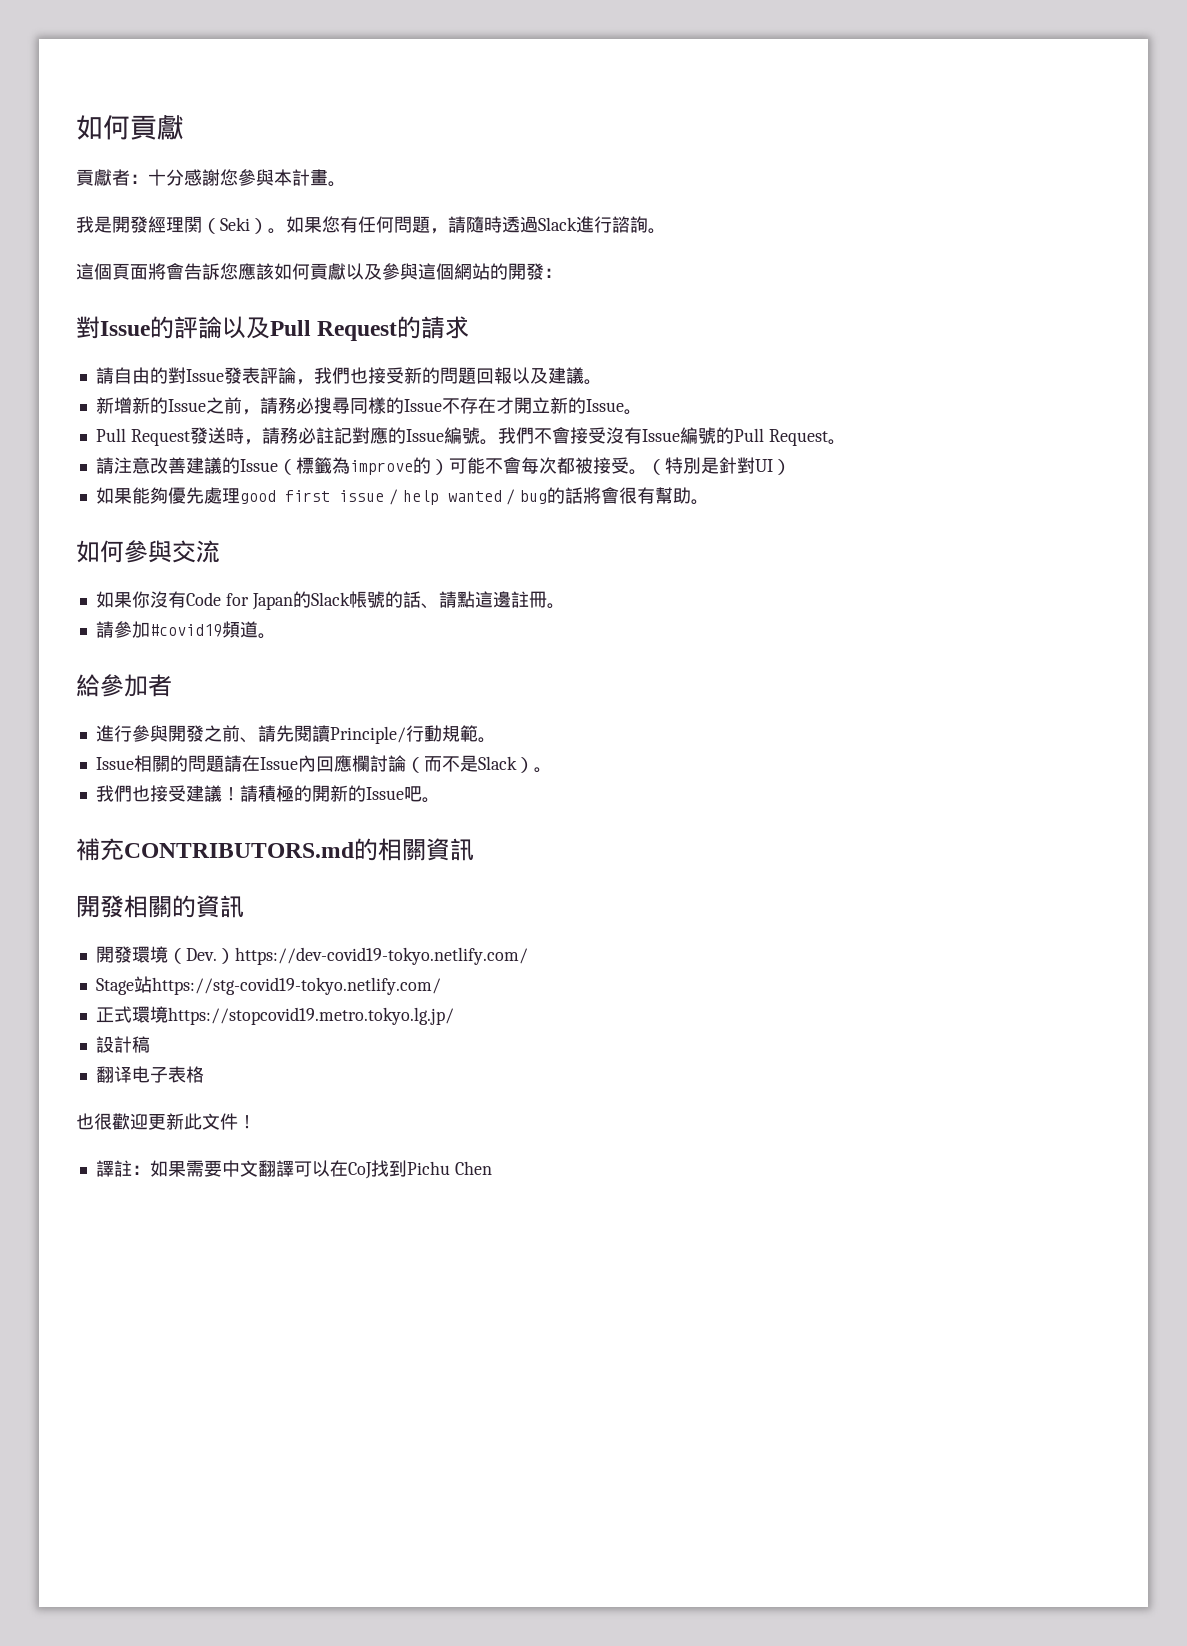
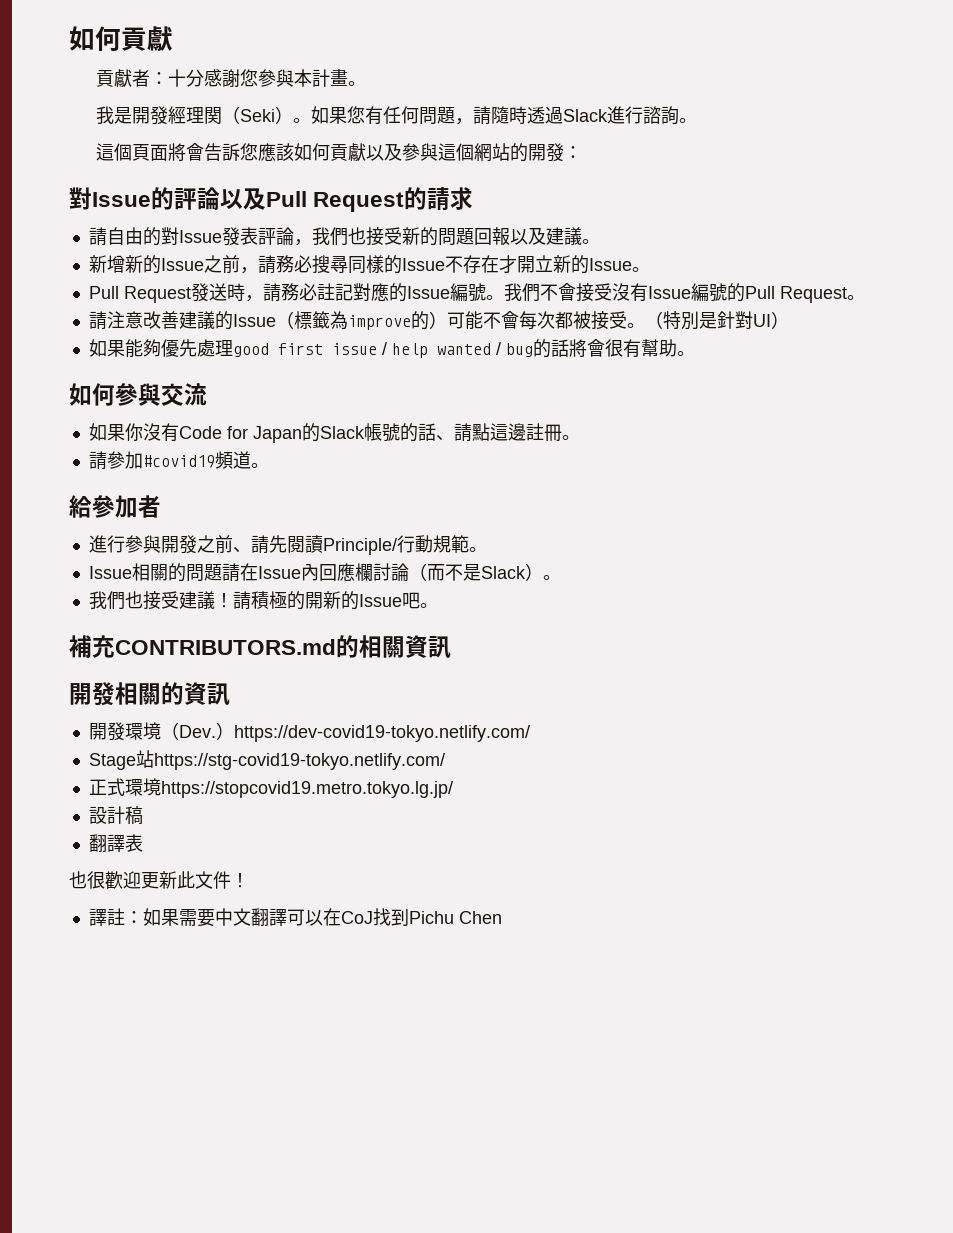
[113,1066,204,1083] 译电子表格 -> [106,834,143,852] 譯表

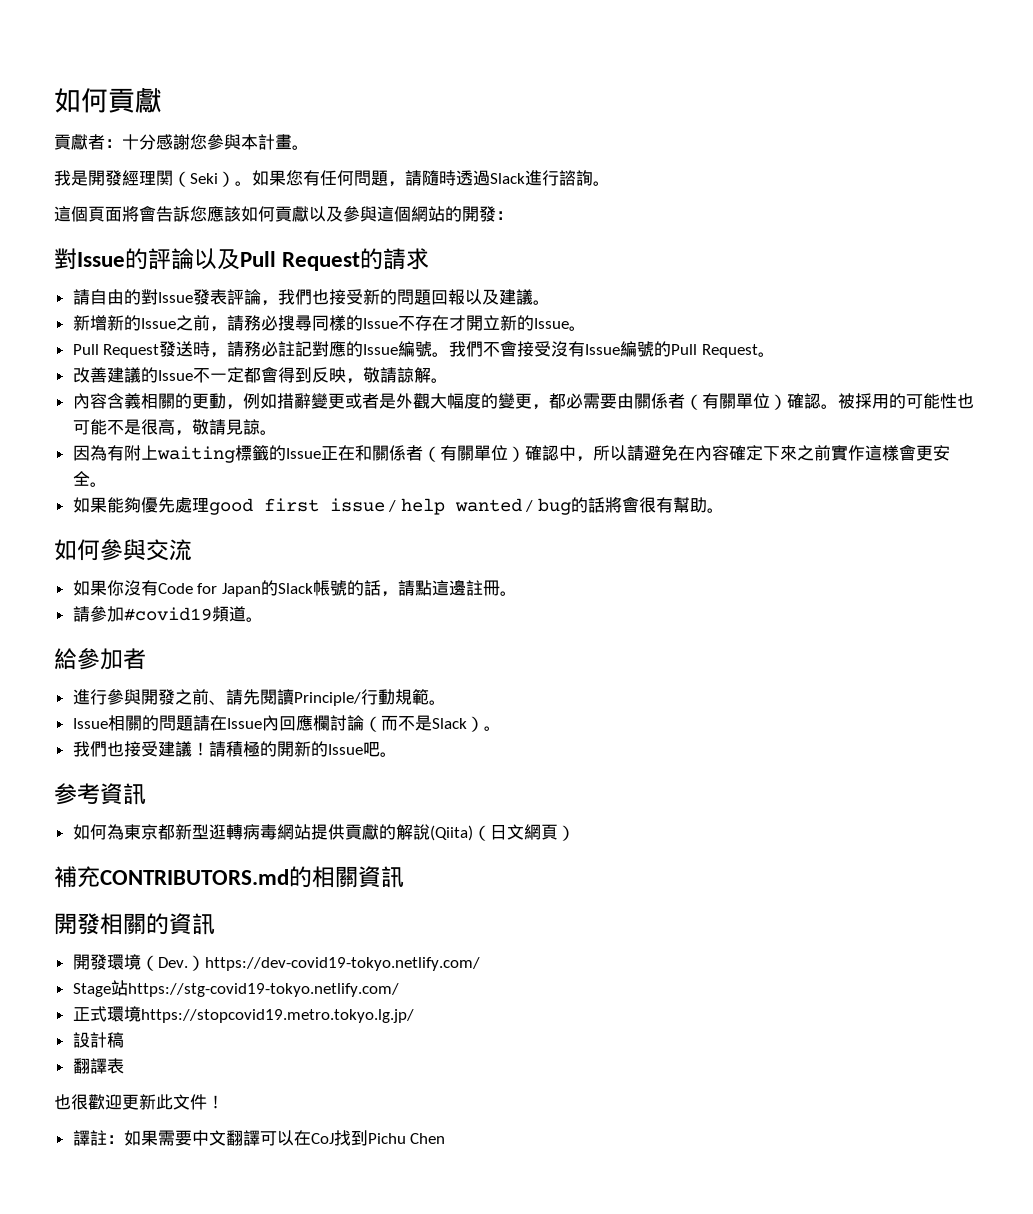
[88,311,143,330] 請注意 -> (775, 354) none
[275,311,789,330] （標籤為improve的）可能不會每次都被接受。（特別是針對UI） -> [192,366,448,384] [72,393,974,410] [72,419,277,436] [72,444,950,463] [72,471,107,487] 不一定都會得到反映，敬請諒解。 // 內容含義相關的更動，例如措辭變更或者是外觀大幅度的變更，都必需要由關係者（有關單位）確認。被採用的可能性也可能不是很高，敬請見諒。 // 因為有附上waiting標籤的Issue正在和關係者（有關單位）確認中，所以請避免在內容確定下來之前實作這樣會更安全。
[435,435,454,441] 、 -> [380,591,398,597] ，
(438, 605) none -> [54,783,146,805] [72,824,575,841] // 参考資訊 // 如何為東京都新型逛轉病毒網站提供貢獻的解說(Qiita)（日文網頁）

